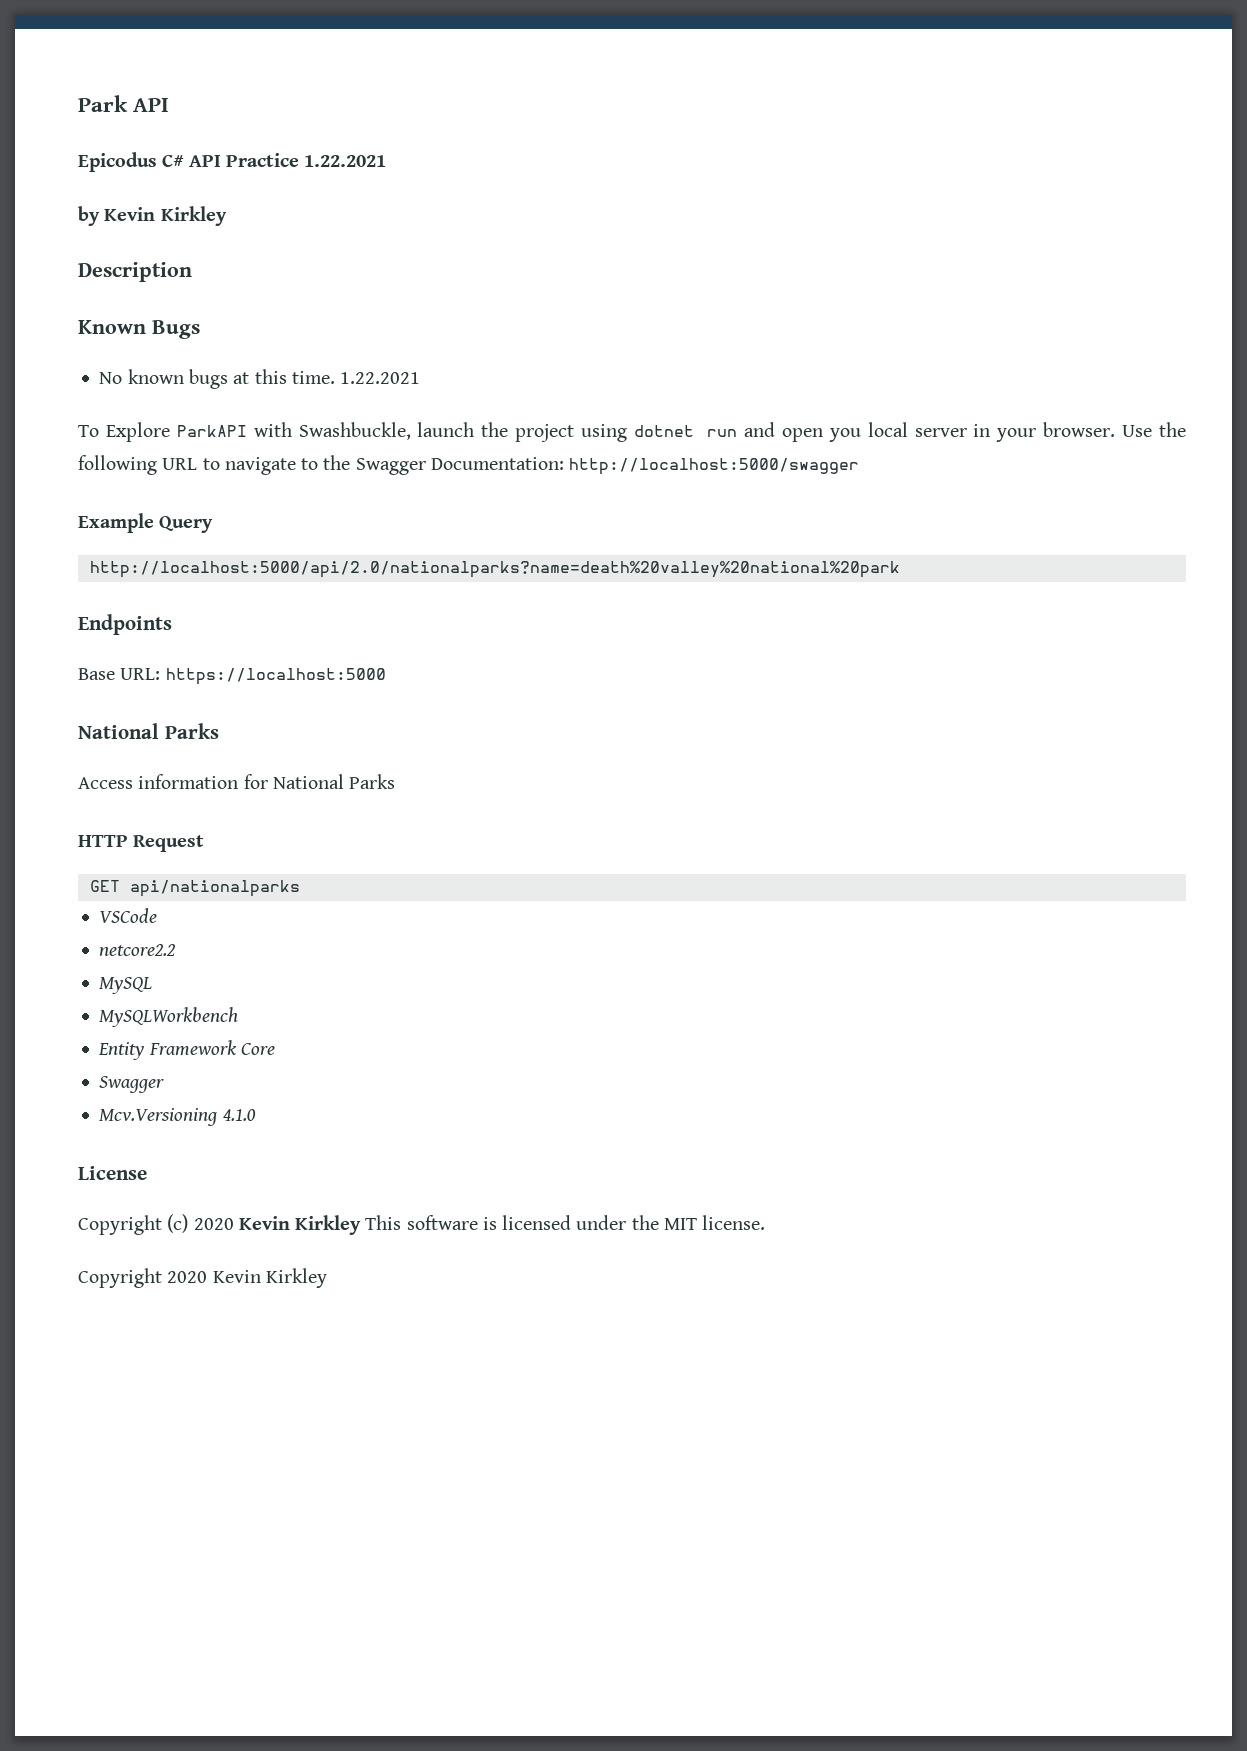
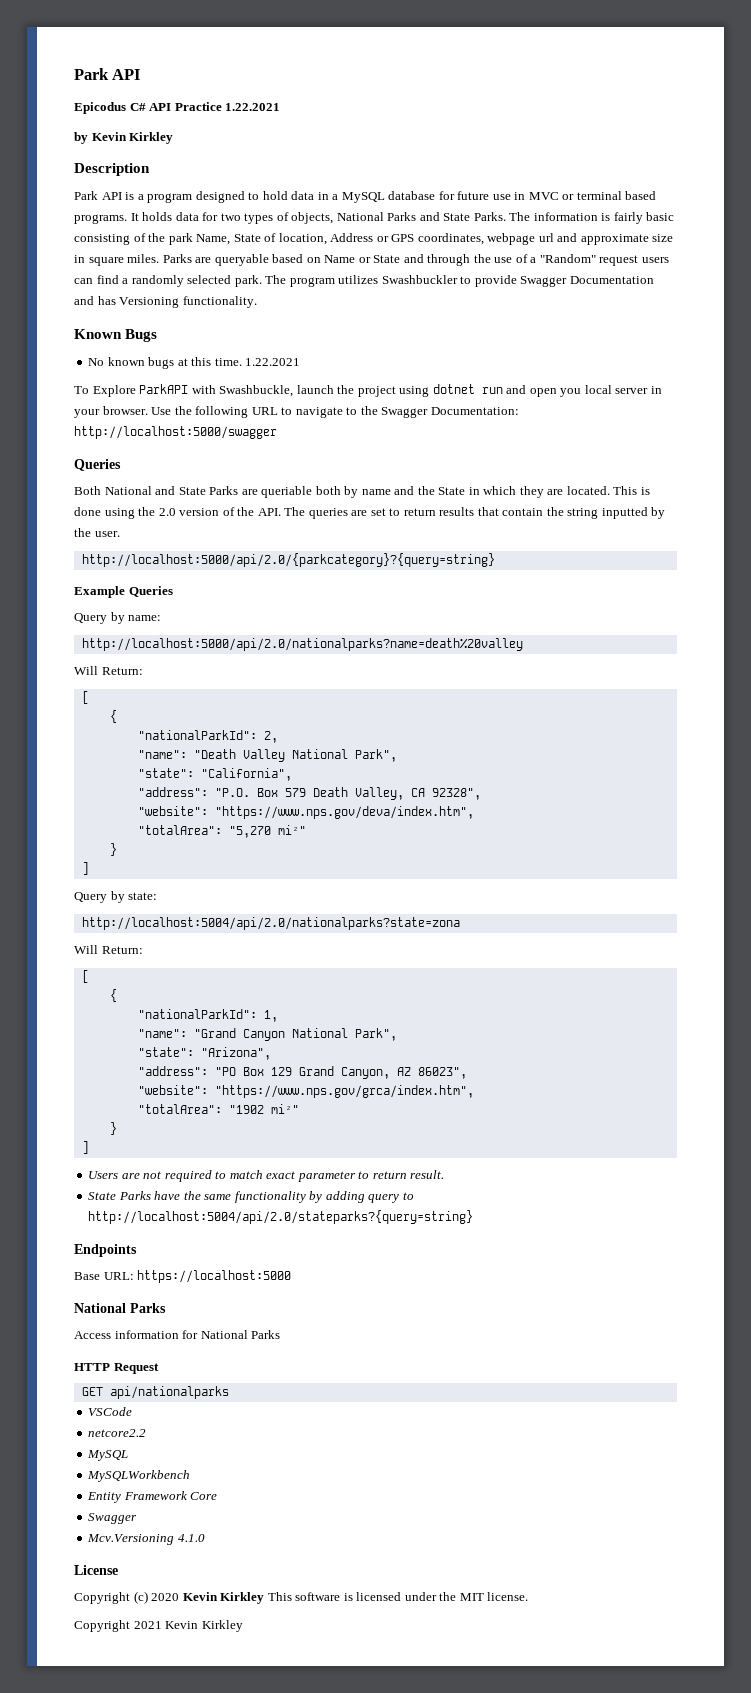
(192, 272) none -> [74,191,657,203] [74,212,675,224] [74,233,674,245] [74,254,669,266] [74,275,654,287] [74,296,257,308] // Park API is a program designed to hold data in a MySQL database for future use in MVC or terminal based programs. It holds data for two types of objects, National Parks and State Parks. The information is fairly basic consisting of the park Name, State of location, Address or GPS coordinates, webpage url and approximate size in square miles. Parks are queryable based on Name or State and through the use of a "Random" request users can find a randomly selected park. The program utilizes Swashbuckler to provide Swagger Documentation and has Versioning functionality.
(860, 466) none -> [74,459,121,471] [74,486,650,498] [74,507,666,519] [74,528,120,537] [81,553,495,567] // Queries // Both National and State Parks are queriable both by name and the State in which they are located. This is done using the 2.0 version of the API. The queries are set to return results that contain the string inputted by the user. // http://localhost:5000/api/2.0/{parkcategory}?{query=string}
[159,516,214,533] [89,561,900,578] Query // http://localhost:5000/api/2.0/nationalparks?name=death%20valley%20national%20park -> [128,586,173,597] [74,612,162,624] [81,638,523,651] [74,666,143,675] [81,691,89,704] [109,710,117,723] [137,730,278,743] [137,749,397,762] [137,768,292,781] [137,787,481,800] [137,806,474,819] [137,825,306,838] [109,843,117,856] [81,862,89,875] [74,891,158,903] [81,917,460,930] [74,945,143,954] [81,970,89,983] [109,989,117,1002] [137,1009,278,1022] [137,1028,397,1041] [137,1047,271,1060] [137,1066,467,1079] [137,1085,474,1098] [137,1104,299,1114] [109,1122,117,1135] [81,1141,89,1154] [88,1170,445,1182] [88,1191,414,1203] [88,1210,474,1224] Queries // Query by name: // http://localhost:5000/api/2.0/nationalparks?name=death%20valley // Will Return: // [ // { // "nationalParkId": 2, // "name": "Death Valley National Park", // "state": "California", // "address": "P.O. Box 579 Death Valley, CA 92328", // "website": "https://www.nps.gov/deva/index.htm", // "totalArea": "5,270 mi²" // } // ] // Query by state: // http://localhost:5004/api/2.0/nationalparks?state=zona // Will Return: // [ // { // "nationalParkId": 1, // "name": "Grand Canyon National Park", // "state": "Arizona", // "address": "PO Box 129 Grand Canyon, AZ 86023", // "website": "https://www.nps.gov/grca/index.htm", // "totalArea": "1902 mi²" // } // ] // Users are not required to match exact parameter to return result. // State Parks have the same functionality by adding query to http://localhost:5004/api/2.0/stateparks?{query=string}
[167,1271,208,1283] 2020 -> [133,1621,162,1629] 2021

